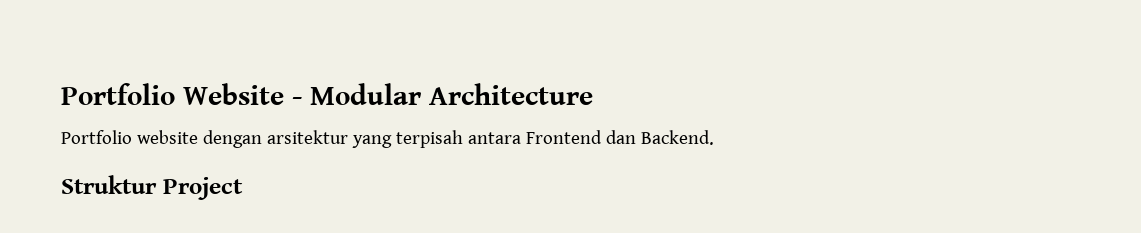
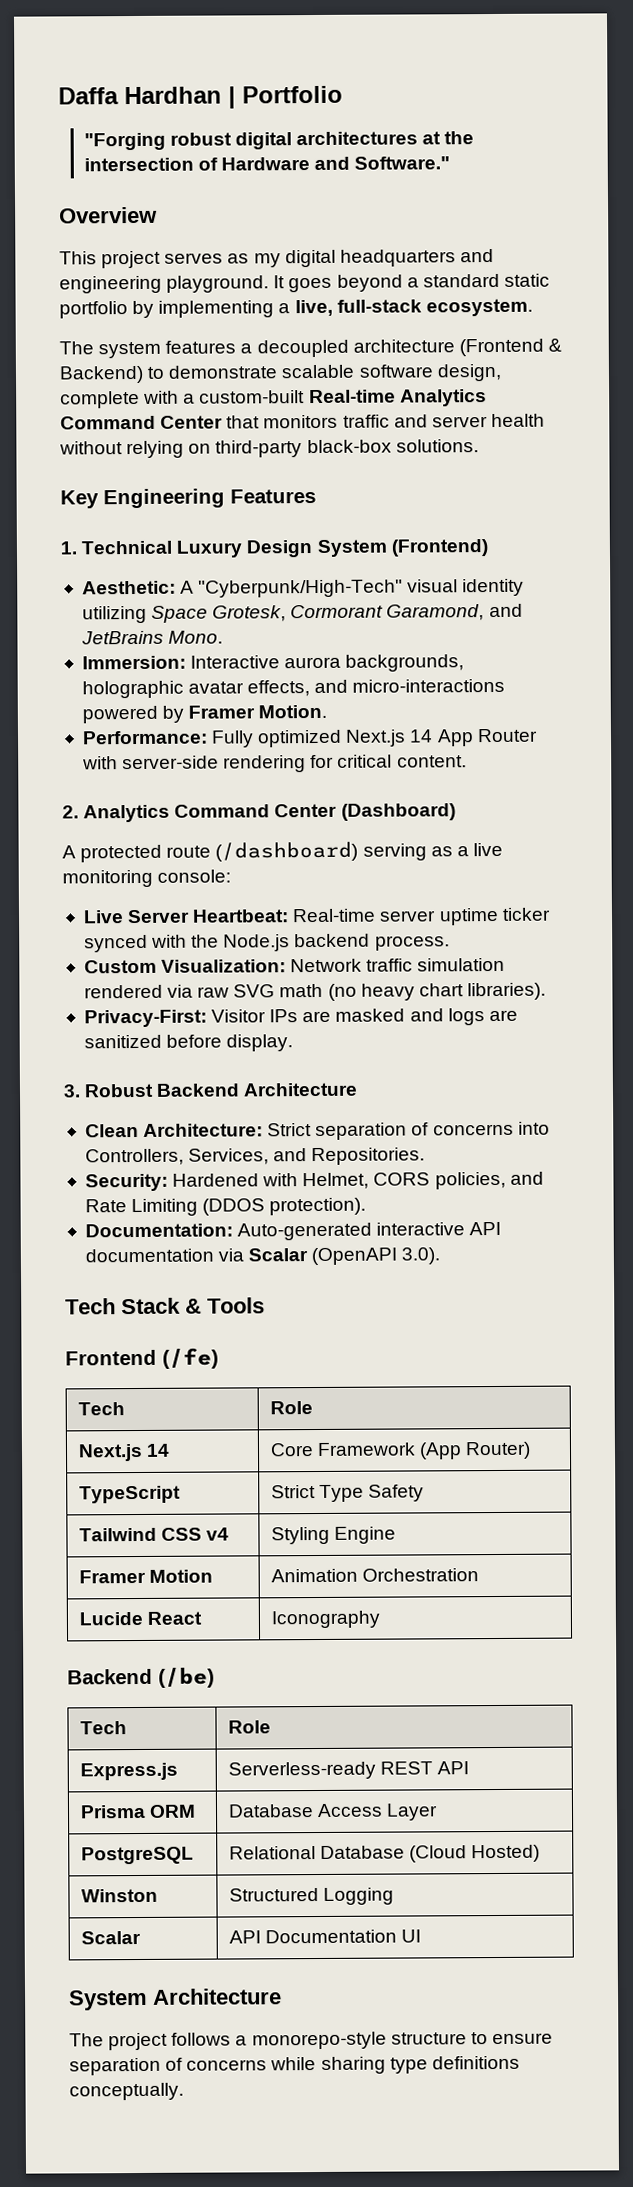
[61,83,593,105] [61,130,714,148] [61,175,243,200] Portfolio Website - Modular Architecture // Portfolio website dengan arsitektur yang terpisah antara Frontend dan Backend. // Struktur Project -> [58,85,343,109] [83,131,475,151] [83,156,451,172] [59,206,158,224] [59,248,494,269] [59,273,550,294] [59,298,533,319] [59,338,562,359] [59,363,502,384] [60,389,487,409] [60,413,545,430] [59,439,479,459] [60,488,316,509] [60,539,489,558] [81,578,525,598] [81,603,523,624] [80,630,224,645] [81,654,465,672] [81,678,506,699] [81,704,328,724] [81,728,538,748] [81,754,467,773] [62,803,456,823] [62,841,503,863] [62,869,232,888] [82,907,551,926] [83,933,450,953] [83,957,506,974] [83,982,546,1001] [83,1008,518,1028] [83,1034,294,1052] [63,1082,359,1098] [84,1121,550,1141] [84,1147,426,1166] [84,1171,544,1192] [84,1197,367,1217] [84,1221,502,1241] [84,1247,441,1266] [65,1297,265,1315] [65,1347,219,1369] [78,1402,126,1416] [270,1401,314,1415] [78,1443,171,1462] [270,1441,532,1460] [79,1485,182,1504] [271,1484,425,1502] [79,1527,230,1542] [271,1526,397,1545] [79,1569,214,1584] [271,1568,480,1583] [79,1611,203,1626] [271,1610,381,1629] [67,1667,215,1688] [80,1721,128,1735] [228,1720,272,1734] [80,1762,179,1781] [228,1761,470,1780] [80,1804,197,1819] [228,1803,439,1821] [81,1846,195,1865] [229,1844,541,1863] [81,1888,159,1903] [229,1887,395,1905] [81,1930,142,1945] [229,1929,422,1944] [69,1988,282,2011] [69,2031,553,2051] [69,2055,520,2076] [69,2082,184,2101] Daffa Hardhan | Portfolio // "Forging robust digital architectures at the intersection of Hardware and Software." // Overview // This project serves as my digital headquarters and engineering playground. It goes beyond a standard static portfolio by implementing a live, full-stack ecosystem. // The system features a decoupled architecture (Frontend & Backend) to demonstrate scalable software design, complete with a custom-built Real-time Analytics Command Center that monitors traffic and server health without relying on third-party black-box solutions. // Key Engineering Features // 1. Technical Luxury Design System (Frontend) // Aesthetic: A "Cyberpunk/High-Tech" visual identity utilizing Space Grotesk, Cormorant Garamond, and JetBrains Mono. // Immersion: Interactive aurora backgrounds, holographic avatar effects, and micro-interactions powered by Framer Motion. // Performance: Fully optimized Next.js 14 App Router with server-side rendering for critical content. // 2. Analytics Command Center (Dashboard) // A protected route (/dashboard) serving as a live monitoring console: // Live Server Heartbeat: Real-time server uptime ticker synced with the Node.js backend process. // Custom Visualization: Network traffic simulation rendered via raw SVG math (no heavy chart libraries). // Privacy-First: Visitor IPs are masked and logs are sanitized before display. // 3. Robust Backend Architecture // Clean Architecture: Strict separation of concerns into Controllers, Services, and Repositories. // Security: Hardened with Helmet, CORS policies, and Rate Limiting (DDOS protection). // Documentation: Auto-generated interactive API documentation via Scalar (OpenAPI 3.0). // Tech Stack & Tools // Frontend (/fe) // Tech | Role // Next.js 14 | Core Framework (App Router) // TypeScript | Strict Type Safety // Tailwind CSS v4 | Styling Engine // Framer Motion | Animation Orchestration // Lucide React | Iconography // Backend (/be) // Tech | Role // Express.js | Serverless-ready REST API // Prisma ORM | Database Access Layer // PostgreSQL | Relational Database (Cloud Hosted) // Winston | Structured Logging // Scalar | API Documentation UI // System Architecture // The project follows a monorepo-style structure to ensure separation of concerns while sharing type definitions conceptually.

